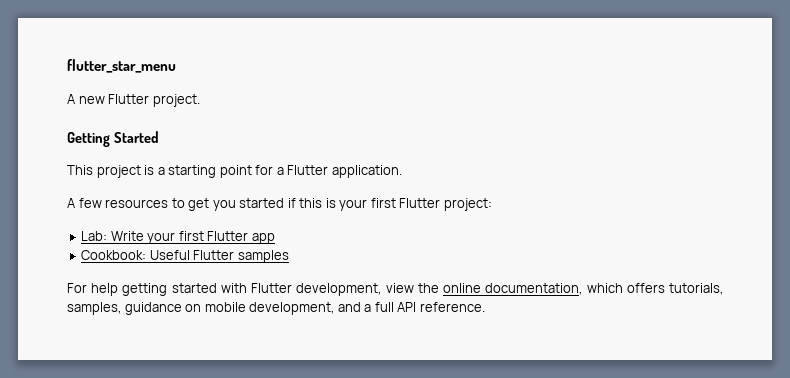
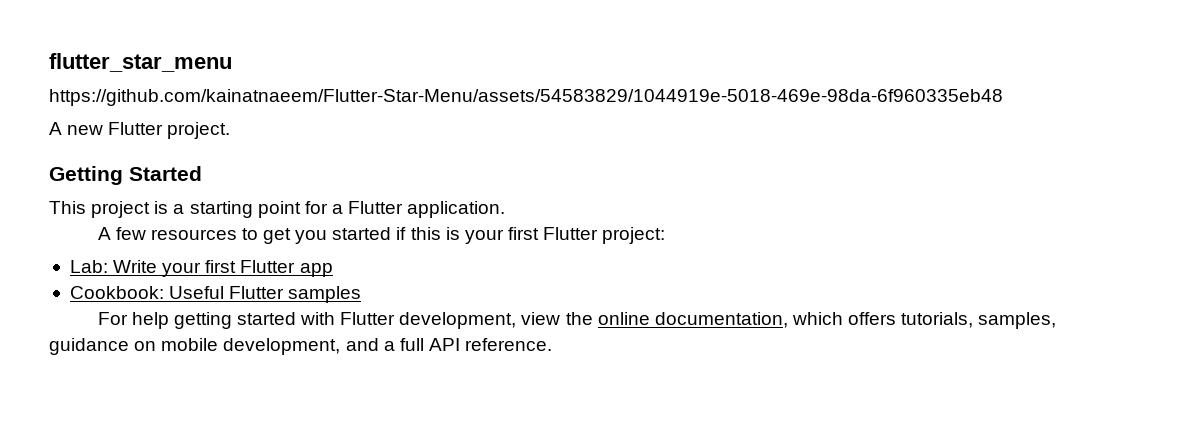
(176, 66) none -> [49,89,1003,106] // https://github.com/kainatnaeem/Flutter-Star-Menu/assets/54583829/1044919e-5018-469e-98da-6f960335eb48

